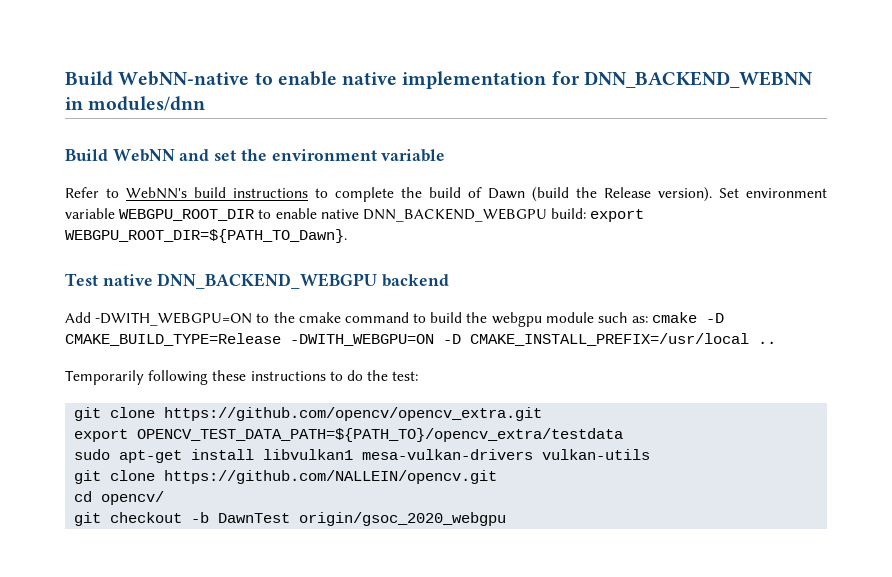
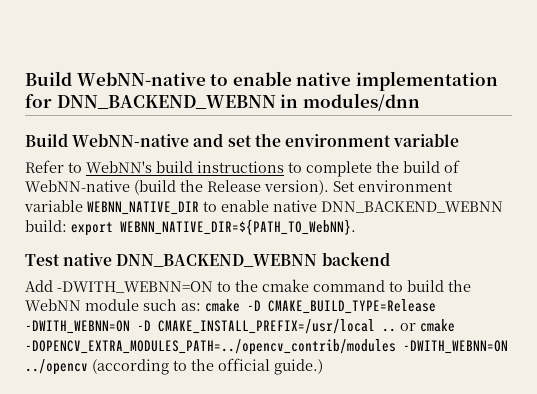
[112,149,175,162] WebNN -> [72,133,190,147] WebNN-native
[488,188,525,199] Dawn -> [25,180,130,192] WebNN-native
[119,208,547,222] WEBGPU_ROOT_DIR to enable native DNN_BACKEND_WEBGPU -> [87,200,503,215] WEBNN_NATIVE_DIR to enable native DNN_BACKEND_WEBNN
[65,229,347,243] WEBGPU_ROOT_DIR=${PATH_TO_Dawn}. -> [120,219,356,235] WEBNN_NATIVE_DIR=${PATH_TO_WebNN}.
[157,273,378,289] DNN_BACKEND_WEBGPU -> [116,254,318,267] DNN_BACKEND_WEBNN
[95,312,253,326] -DWITH_WEBGPU=ON -> [57,281,213,293] -DWITH_WEBNN=ON
[491,312,542,327] webgpu -> [25,299,81,311] WebNN
[290,334,434,346] -DWITH_WEBGPU=ON -> [25,320,130,334] -DWITH_WEBNN=ON
[65,370,419,385] [74,407,543,421] [74,428,624,442] [74,449,651,463] [74,470,498,484] [74,491,165,505] [74,512,507,526] // Temporarily following these instructions to do the test: // git clone https://github.com/opencv/opencv_extra.git // export OPENCV_TEST_DATA_PATH=${PATH_TO}/opencv_extra/testdata // sudo apt-get install libvulkan1 mesa-vulkan-drivers vulkan-utils // git clone https://github.com/NALLEIN/opencv.git // cd opencv/ // git checkout -b DawnTest origin/gsoc_2020_webgpu -> [400,319,455,332] [25,339,508,355] [25,358,323,375] or cmake -DOPENCV_EXTRA_MODULES_PATH=../opencv_contrib/modules -DWITH_WEBNN=ON ../opencv (according to the official guide.)

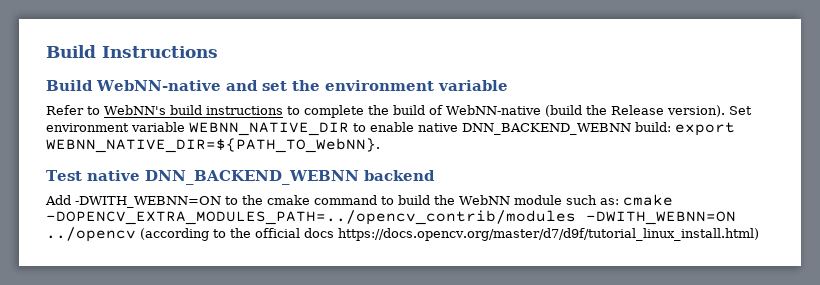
[25,71,498,91] [25,93,420,111] Build WebNN-native to enable native implementation for DNN_BACKEND_WEBNN in modules/dnn -> [46,45,218,58] Build Instructions
[247,299,436,314] [25,319,455,334] -D CMAKE_BUILD_TYPE=Release -DWITH_WEBNN=ON -D CMAKE_INSTALL_PREFIX=/usr/local .. or cmake -> (673, 200) none
[274,359,323,375] guide.) -> [304,228,759,241] docs https://docs.opencv.org/master/d7/d9f/tutorial_linux_install.html)

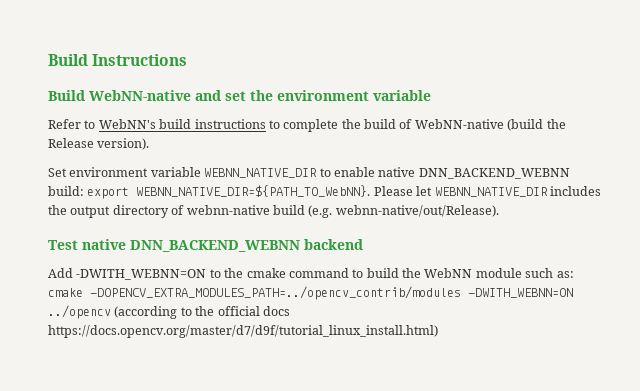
(725, 111) none -> (150, 144) //
(380, 145) none -> [373,186,601,197] [48,205,499,218] Please let WEBNN_NATIVE_DIR includes the output directory of webnn-native build (e.g. webnn-native/out/Release).

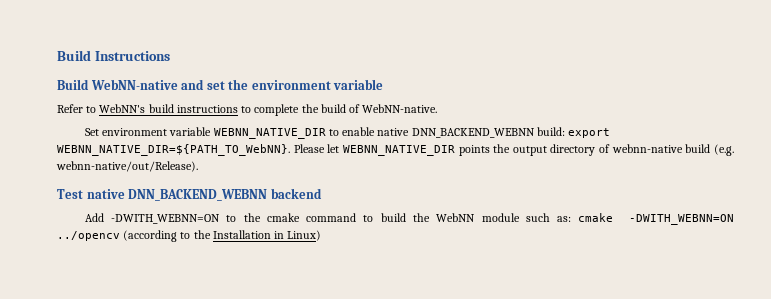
[414,119,566,131] [48,138,150,150] WebNN-native (build the Release version). -> [362,104,438,113] WebNN-native.
[549,186,601,196] includes -> [458,145,490,156] points
[90,286,461,300] -DOPENCV_EXTRA_MODULES_PATH=../opencv_contrib/modules -> (614, 217) none
[217,306,290,316] [48,325,438,338] official docs https://docs.opencv.org/master/d7/d9f/tutorial_linux_install.html) -> [212,230,322,241] Installation in Linux)

